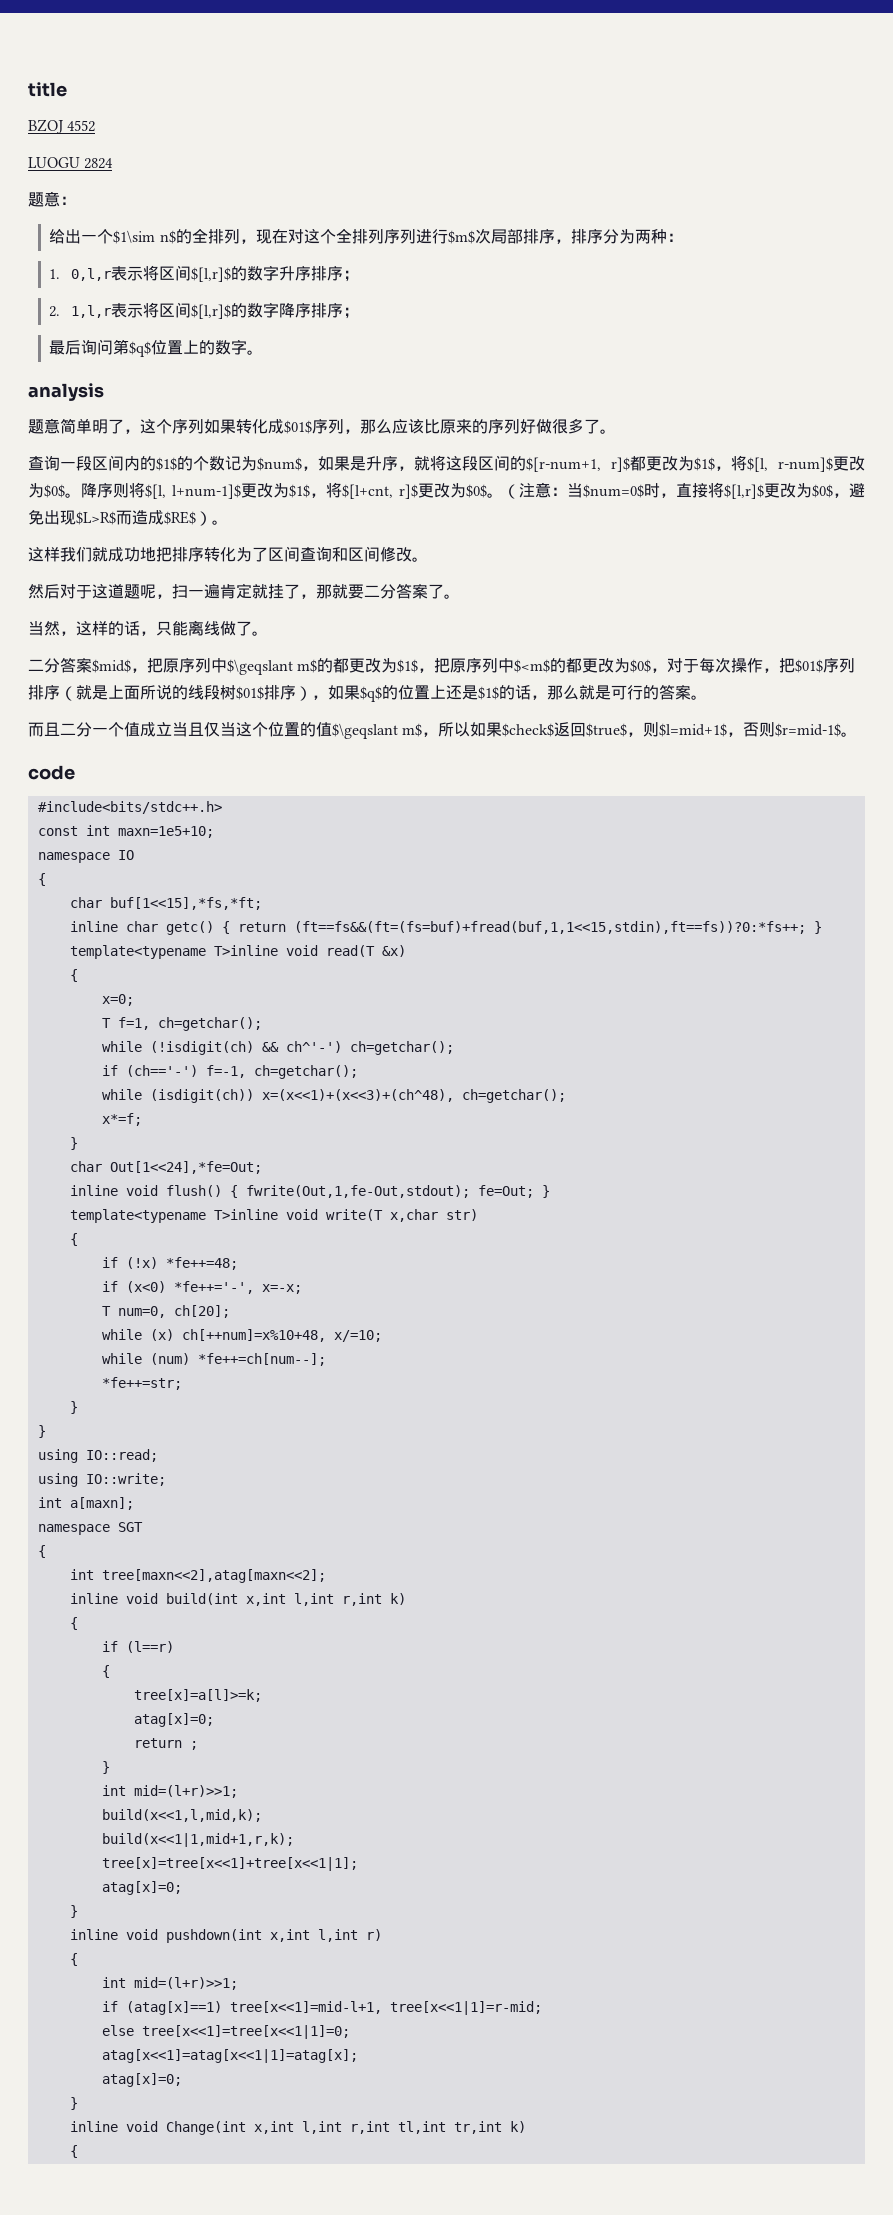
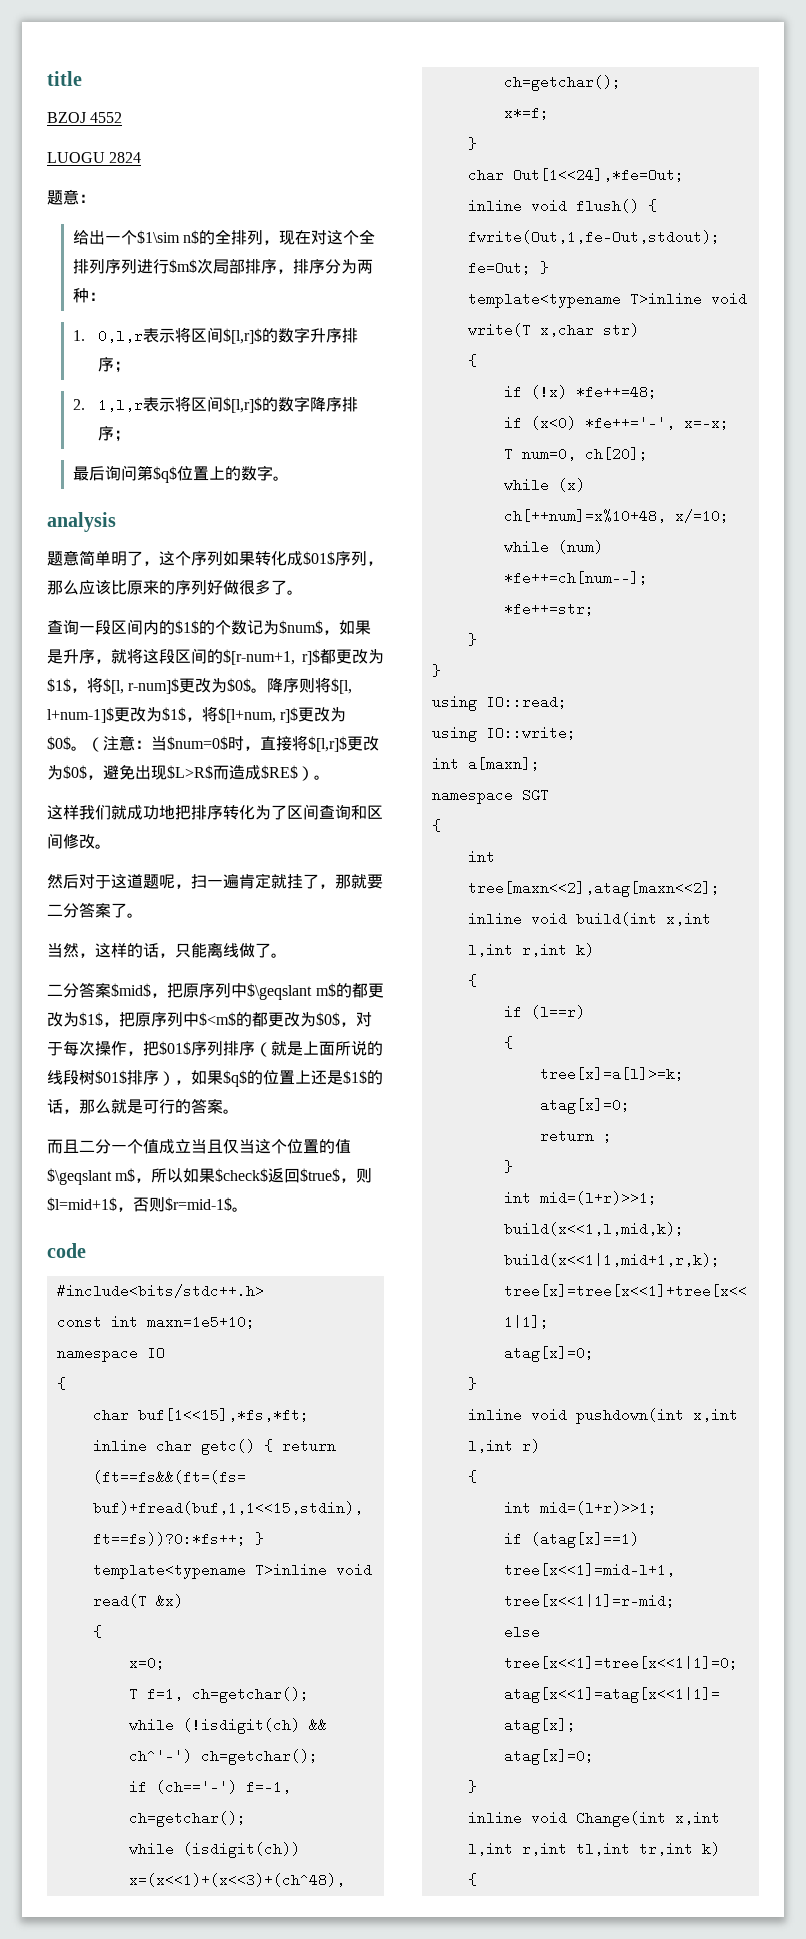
[342,484,393,499] $[l+cnt, -> [218,707,276,723] $[l+num,

